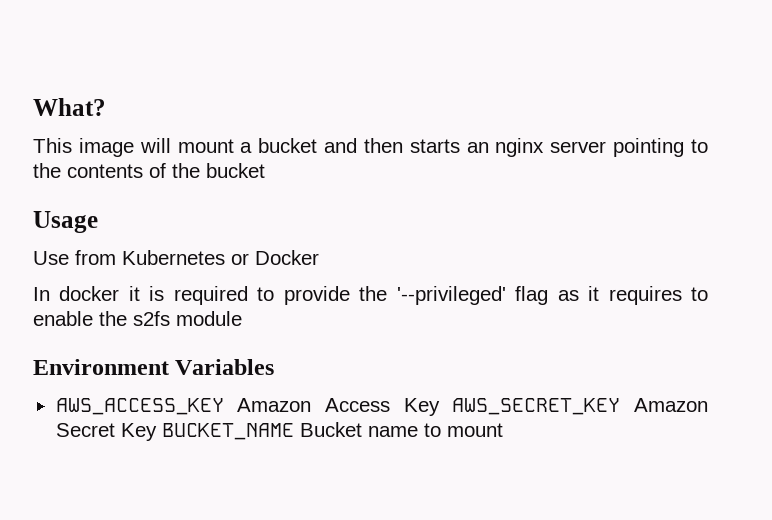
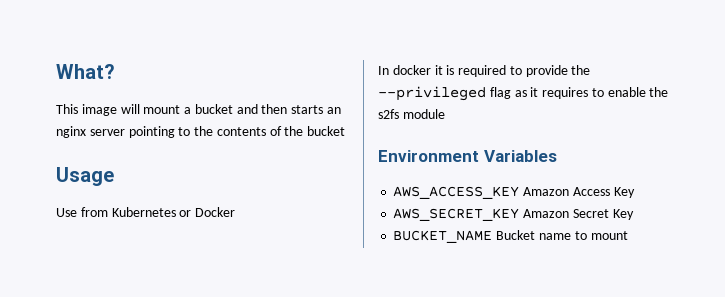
[396,286,506,305] '--privileged' -> [378,86,486,101] --privileged
(440, 407) none -> (635, 192) //
(157, 432) none -> (634, 214) //

